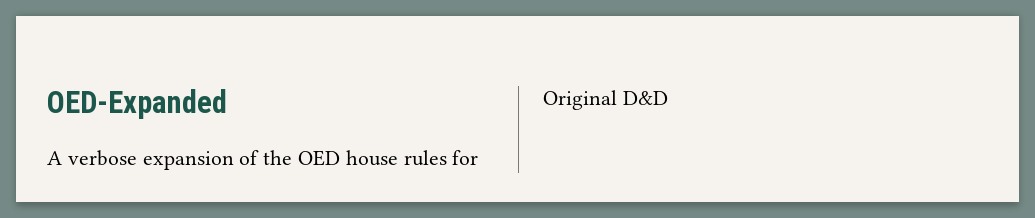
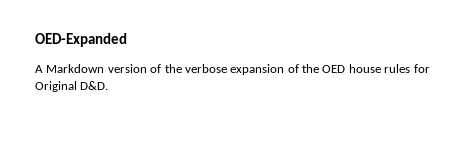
(62, 158) none -> [46,64,182,73] Markdown version of the
[622,91,668,105] D&D -> [80,81,109,90] D&D.

